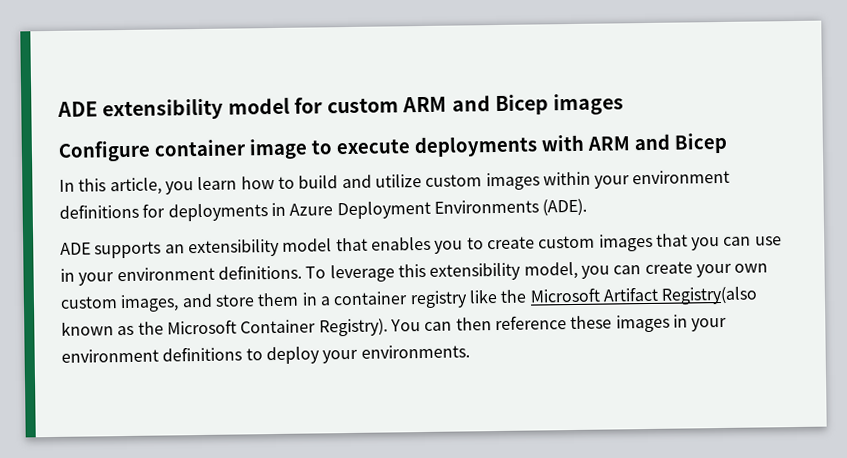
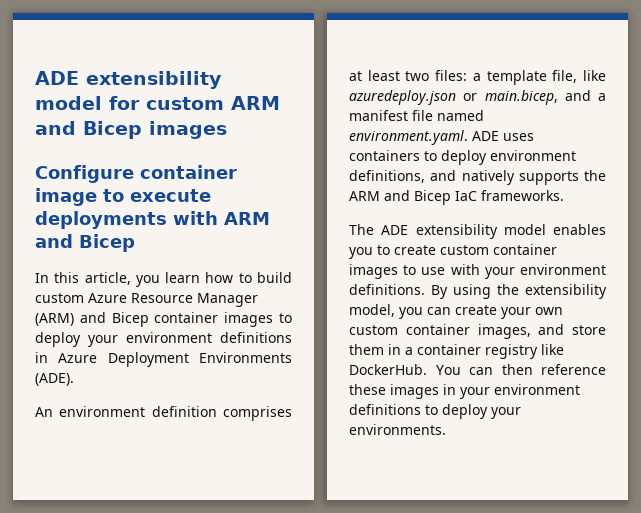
[341,169,731,191] [59,203,268,222] and utilize custom images within your environment definitions for deployments -> [35,293,258,307] [35,312,292,327] [35,332,292,347] custom Azure Resource Manager (ARM) and Bicep container images to deploy your environment definitions
[60,237,368,259] ADE supports an extensibility model that -> [35,406,292,421] [349,70,606,85] [349,90,606,105] [349,110,484,121] [349,130,534,145] [349,150,576,165] [349,170,606,185] [349,190,564,205] [349,224,546,239] An environment definition comprises at least two files: a template file, like azuredeploy.json or main.bicep, and a manifest file named environment.yaml. ADE uses containers to deploy environment definitions, and natively supports the ARM and Bicep IaC frameworks. // The ADE extensibility model
[598,233,782,252] [60,263,426,286] images that you can use in your environment definitions. To leverage this -> [493,244,557,255] [349,264,606,279] [349,284,519,299] container images to use with your environment definitions. By using the
(118, 302) none -> [405,324,470,335] container
[500,286,759,305] [61,318,388,337] the Microsoft Artifact Registry(also known as the Microsoft Container Registry). -> [349,364,427,375] DockerHub.

